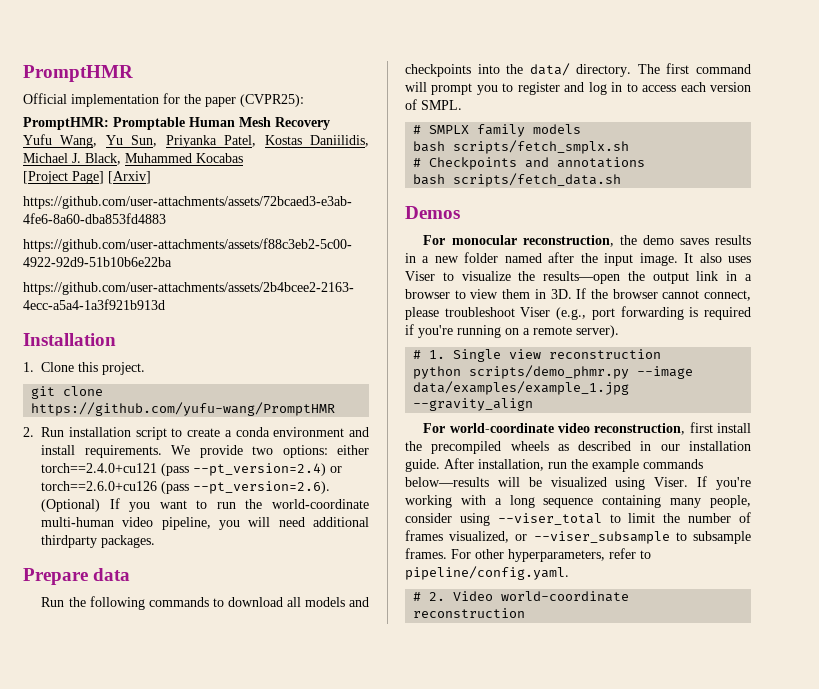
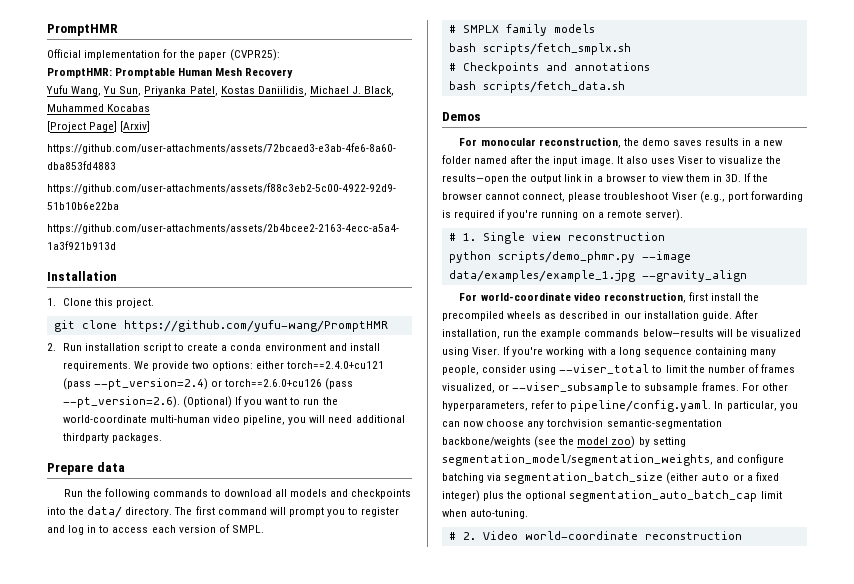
(569, 573) none -> [714,401,798,411] [442,419,722,429] [442,436,686,448] [442,454,785,466] [442,472,779,484] [442,490,782,502] [442,509,529,519] In particular, you can now choose any torchvision semantic-segmentation backbone/weights (see the model zoo) by setting segmentation_model/segmentation_weights, and configure batching via segmentation_batch_size (either auto or a fixed integer) plus the optional segmentation_auto_batch_cap limit when auto-tuning.

